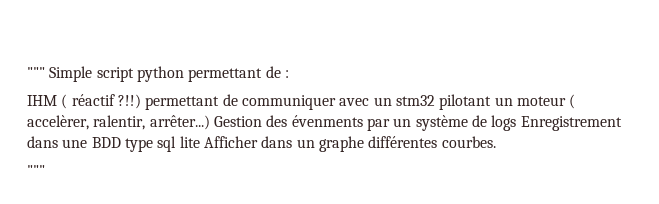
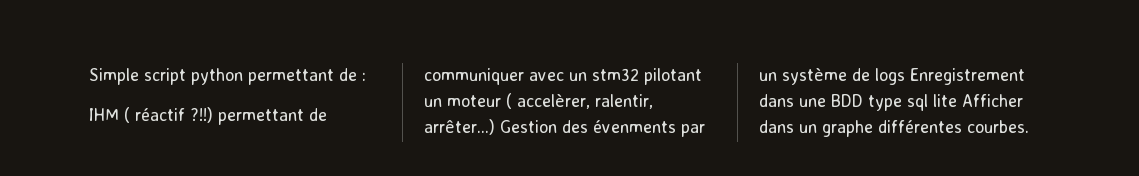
[27,67,45,78] """ -> (89, 76) none
[27,165,45,176] // """ -> (1029, 126) none

